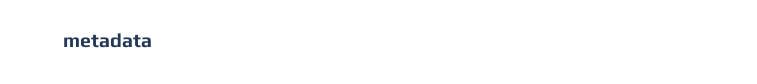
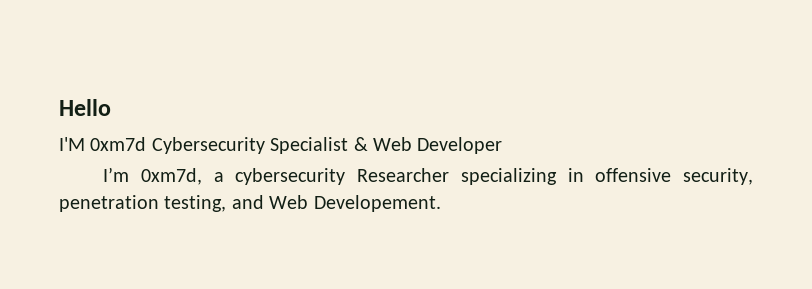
[63,33,152,48] metadata -> [59,99,111,116] [59,137,503,154] [103,167,753,185] [59,195,441,212] Hello // I'M 0xm7d Cybersecurity Specialist & Web Developer // I’m 0xm7d, a cybersecurity Researcher specializing in offensive security, penetration testing, and Web Developement.

